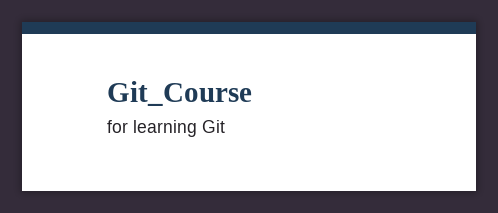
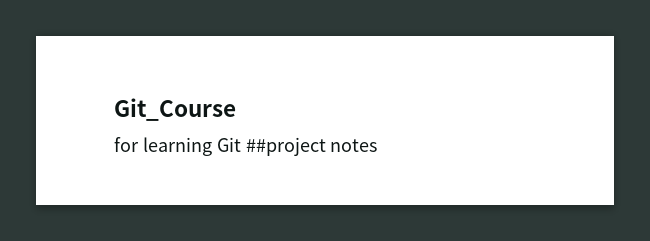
(225, 126) none -> [245,137,378,156] ##project notes

